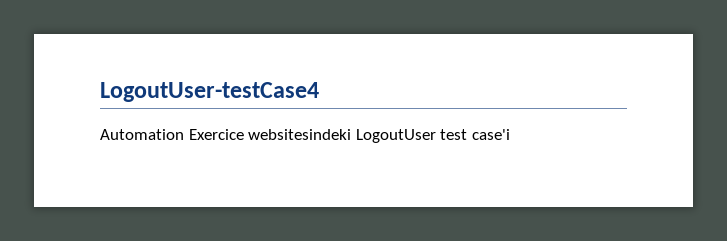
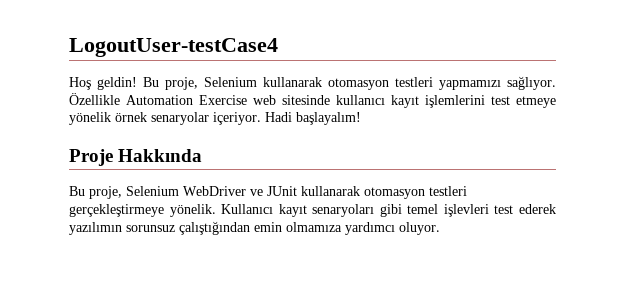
[100,129,510,143] Automation Exercice websitesindeki LogoutUser test case'i -> [69,76,556,90] [69,93,556,108] [69,112,361,125] [69,149,203,166] [69,186,467,199] [69,204,556,217] [69,221,440,235] Hoş geldin! Bu proje, Selenium kullanarak otomasyon testleri yapmamızı sağlıyor. Özellikle Automation Exercise web sitesinde kullanıcı kayıt işlemlerini test etmeye yönelik örnek senaryolar içeriyor. Hadi başlayalım! // Proje Hakkında // Bu proje, Selenium WebDriver ve JUnit kullanarak otomasyon testleri gerçekleştirmeye yönelik. Kullanıcı kayıt senaryoları gibi temel işlevleri test ederek yazılımın sorunsuz çalıştığından emin olmamıza yardımcı oluyor.

